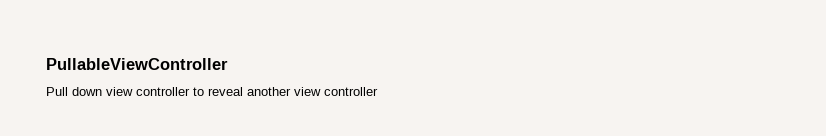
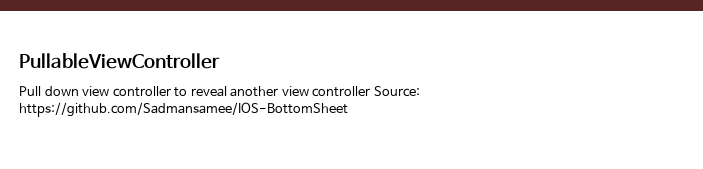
(378, 91) none -> [373,86,420,97] [19,102,348,117] Source: https://github.com/Sadmansamee/IOS-BottomSheet

